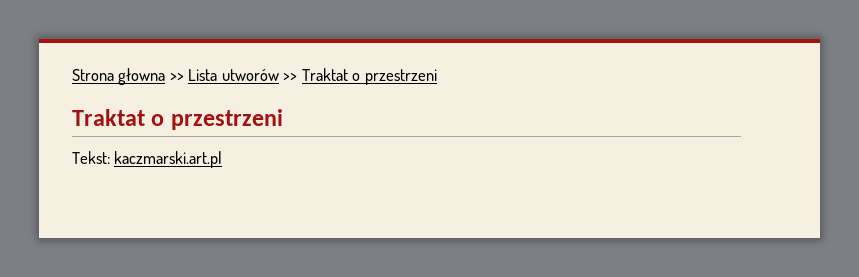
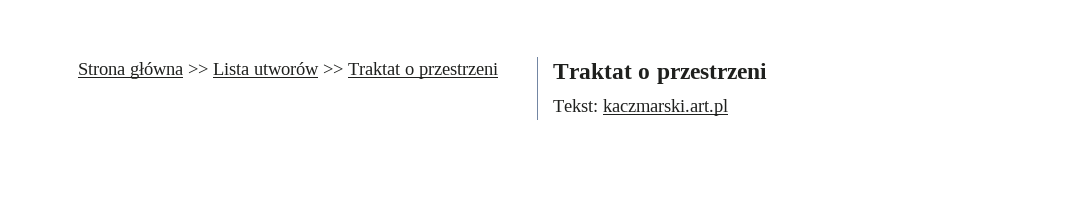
[118,68,166,85] głowna -> [130,62,183,79] główna

